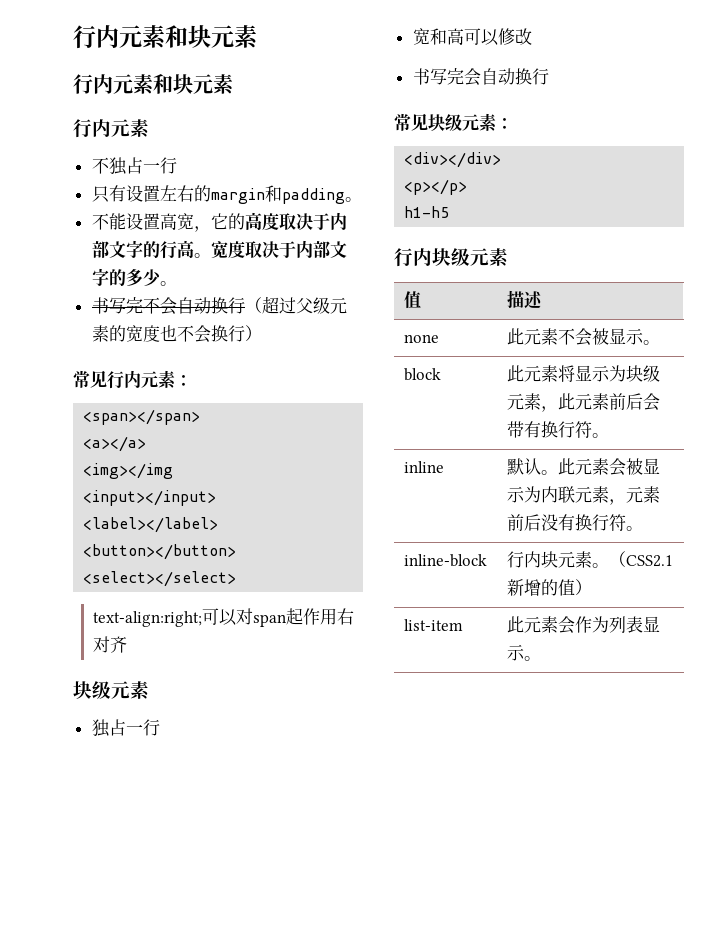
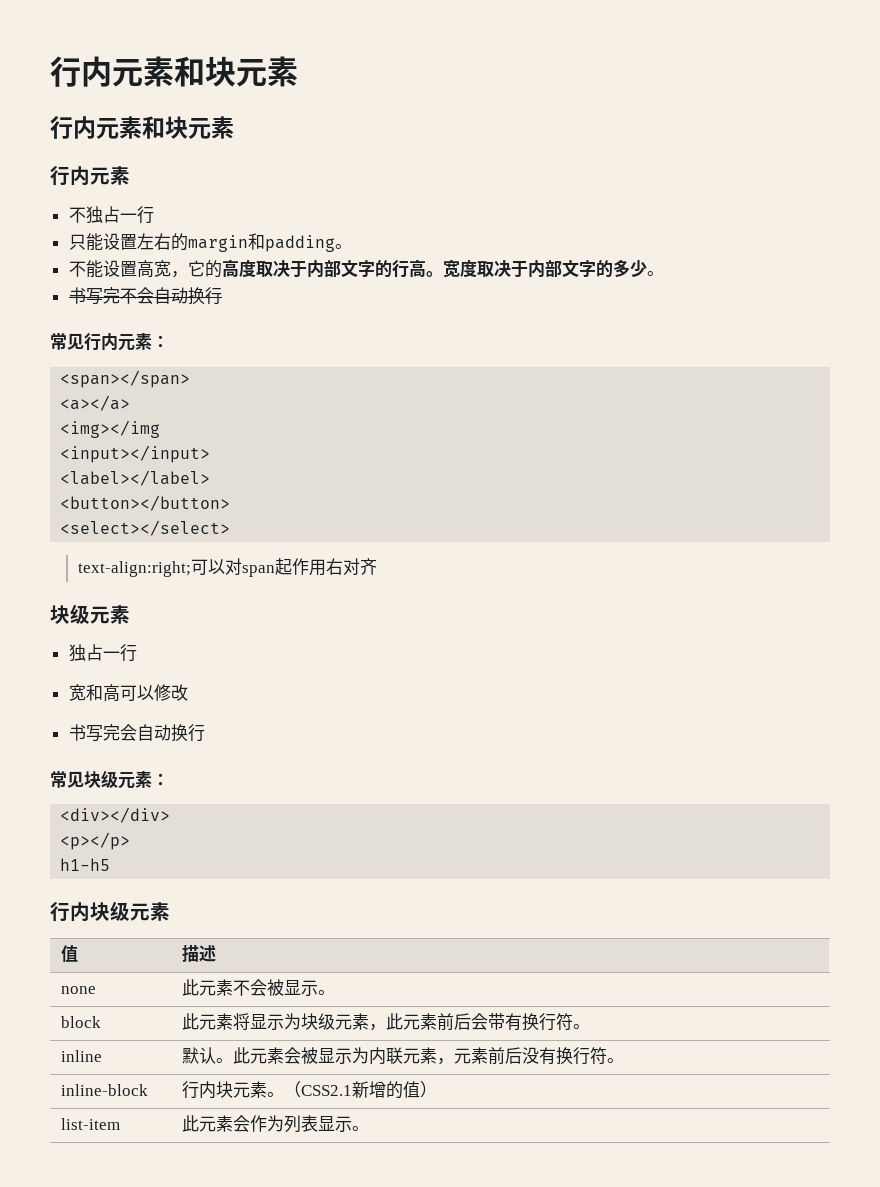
[108,185,126,202] 有 -> [85,233,103,251] 能
[244,296,347,314] [91,325,262,343] （超过父级元素的宽度也不会换行） -> (222, 296) none

